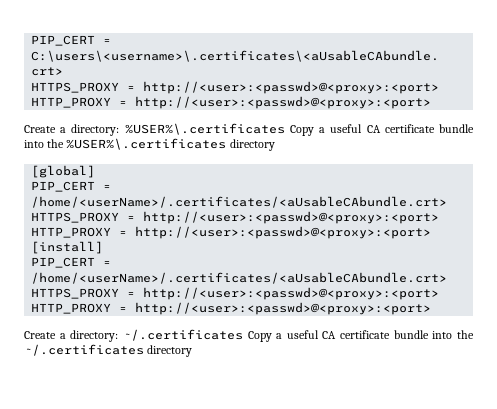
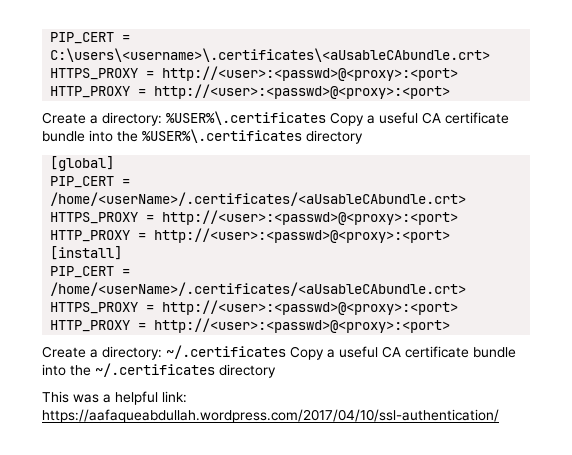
(193, 351) none -> [42,391,187,405] [42,409,499,423] // This was a helpful link: https://aafaqueabdullah.wordpress.com/2017/04/10/ssl-authentication/

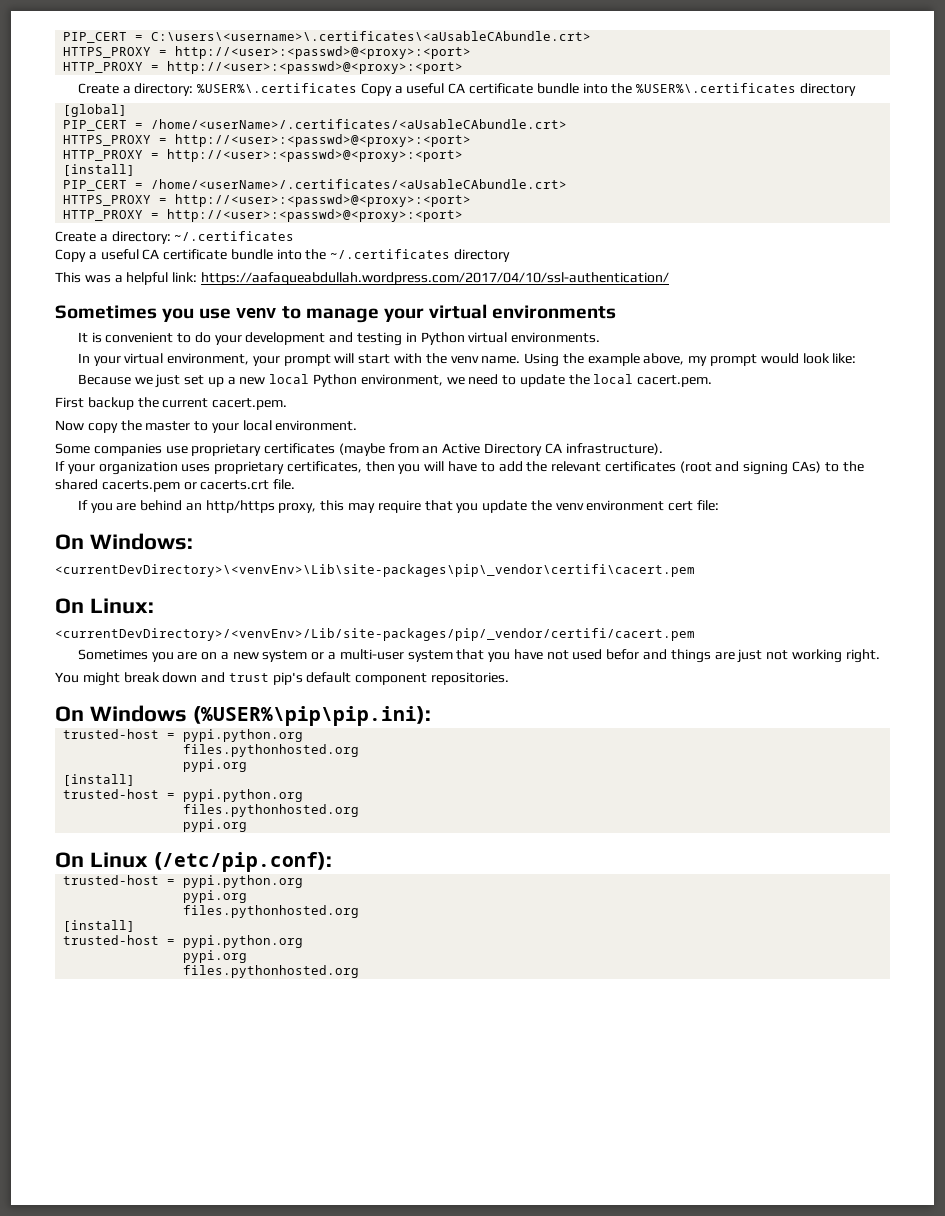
(286, 352) none -> (295, 236) //
(499, 416) none -> [55,304,617,323] [77,332,601,346] [77,353,857,367] [77,374,713,388] [55,397,288,410] [55,420,358,433] [55,443,663,456] [55,461,864,475] [55,479,296,492] [77,500,720,513] [55,533,193,550] [55,564,695,577] [55,598,154,614] [55,628,695,641] [77,649,880,663] [55,672,510,686] [55,705,431,726] [63,729,304,742] [183,744,360,757] [183,759,248,772] [63,774,136,786] [63,789,304,802] [183,804,360,817] [183,819,248,832] [55,852,332,872] [63,875,304,888] [183,890,248,903] [183,905,360,918] [63,920,136,932] [63,935,304,948] [183,950,248,963] [183,965,360,978] // Sometimes you use venv to manage your virtual environments // It is convenient to do your development and testing in Python virtual environments. // In your virtual environment, your prompt will start with the venv name. Using the example above, my prompt would look like: // Because we just set up a new local Python environment, we need to update the local cacert.pem. // First backup the current cacert.pem. // Now copy the master to your local environment. // Some companies use proprietary certificates (maybe from an Active Directory CA infrastructure). // If your organization uses proprietary certificates, then you will have to add the relevant certificates (root and signing CAs) to the shared cacerts.pem or cacerts.crt file. // If you are behind an http/https proxy, this may require that you update the venv environment cert file: // On Windows: // <currentDevDirectory>\<venvEnv>\Lib\site-packages\pip\_vendor\certifi\cacert.pem // On Linux: // <currentDevDirectory>/<venvEnv>/Lib/site-packages/pip/_vendor/certifi/cacert.pem // Sometimes you are on a new system or a multi-user system that you have not used befor and things are just not working right. // You might break down and trust pip's default component repositories. // On Windows (%USER%\pip\pip.ini): // trusted-host = pypi.python.org // files.pythonhosted.org // pypi.org // [install] // trusted-host = pypi.python.org // files.pythonhosted.org // pypi.org // On Linux (/etc/pip.conf): // trusted-host = pypi.python.org // pypi.org // files.pythonhosted.org // [install] // trusted-host = pypi.python.org // pypi.org // files.pythonhosted.org

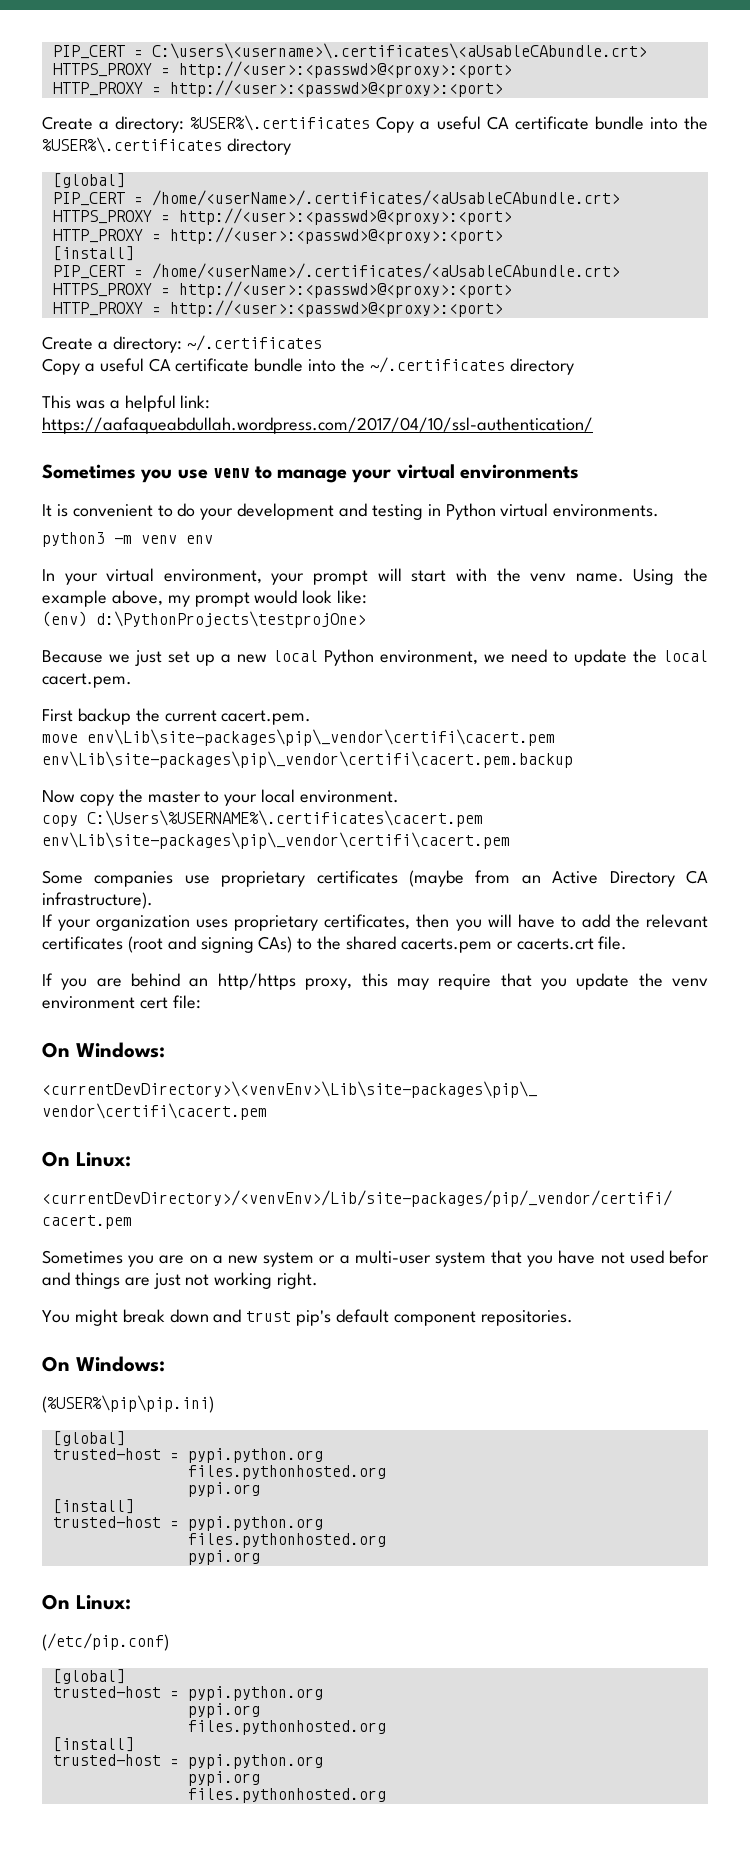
(601, 337) none -> [42,532,213,547] // python3 -m venv env
(857, 358) none -> [42,611,366,628] // (env) d:\PythonProjects\testprojOne>
(288, 404) none -> [42,729,555,746] [42,751,573,768] // move env\Lib\site-packages\pip\_vendor\certifi\cacert.pem env\Lib\site-packages\pip\_vendor\certifi\cacert.pem.backup
(358, 425) none -> [42,810,483,827] [42,832,510,849] // copy C:\Users\%USERNAME%\.certificates\cacert.pem env\Lib\site-packages\pip\_vendor\certifi\cacert.pem
[89,705,431,726] Windows (%USER%\pip\pip.ini): -> [76,1356,165,1372] [42,1395,214,1413] [52,1431,125,1446] Windows: // (%USER%\pip\pip.ini) // [global]
[89,852,332,872] Linux (/etc/pip.conf): -> [76,1595,131,1610] [42,1633,169,1651] [52,1669,125,1684] Linux: // (/etc/pip.conf) // [global]

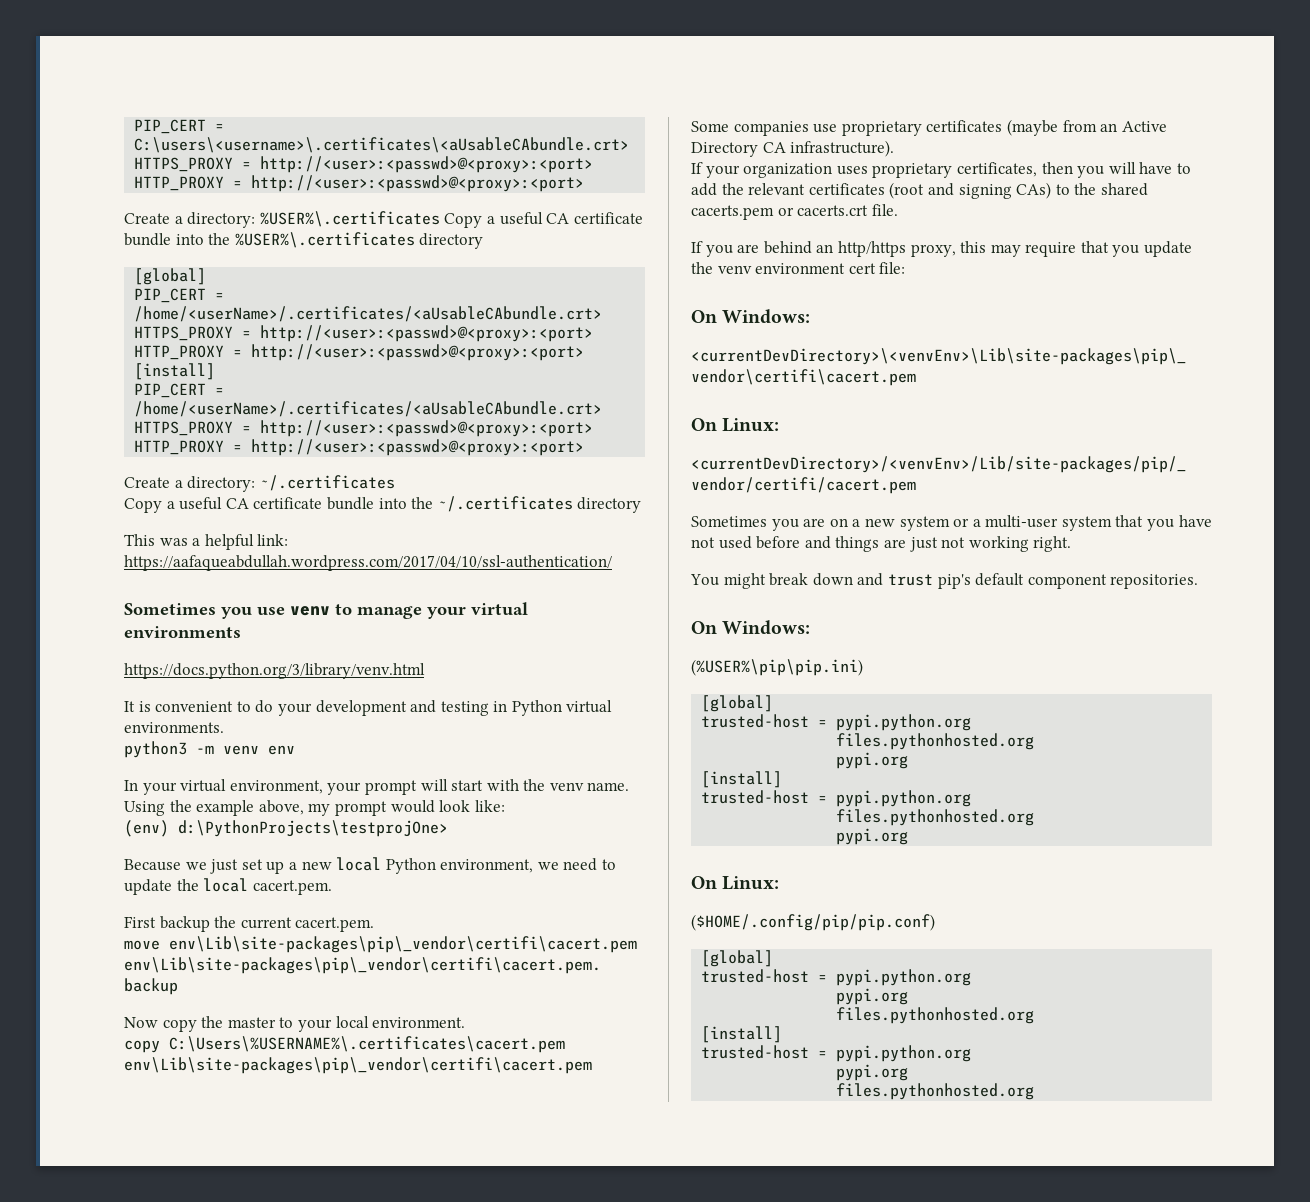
(580, 471) none -> [124,663,425,679] // https://docs.python.org/3/library/venv.html
[669,1250,709,1264] befor -> [756,536,801,549] before
[42,1633,169,1651] (/etc/pip.conf) -> [691,914,935,931] ($HOME/.config/pip/pip.conf)

